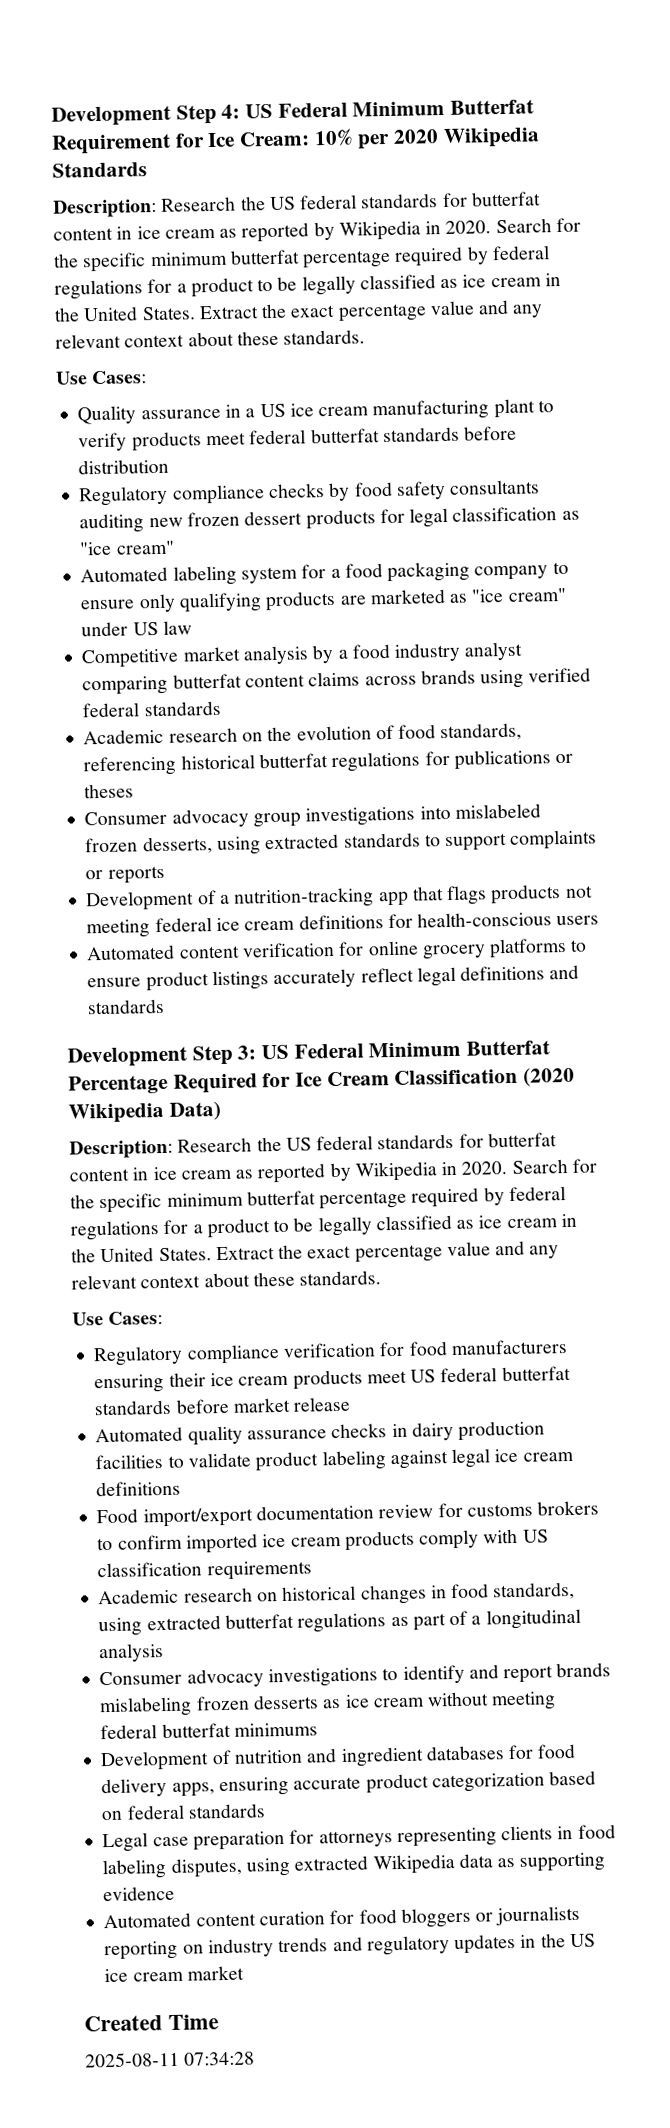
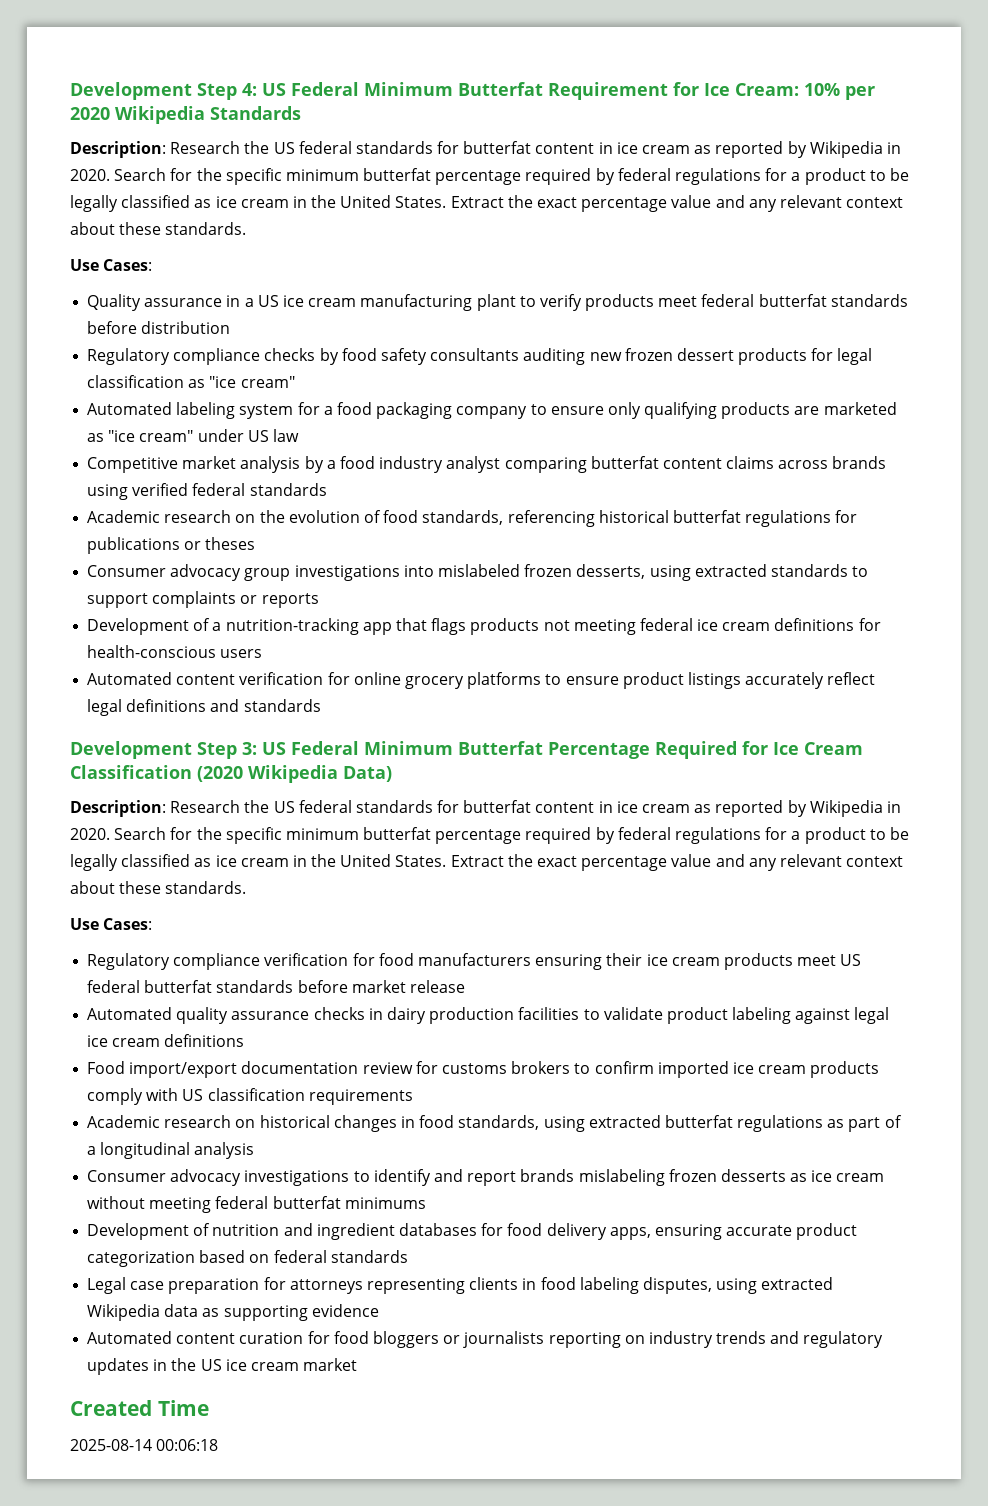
[85,2051,256,2068] 2025-08-11 07:34:28 -> [70,1439,219,1451] 2025-08-14 00:06:18

